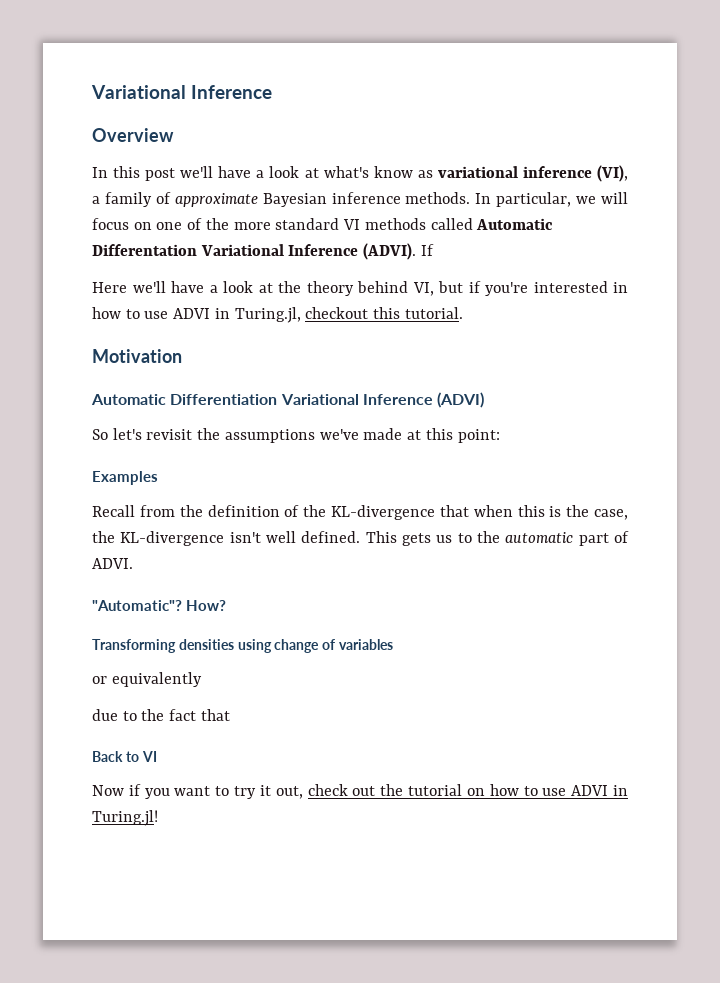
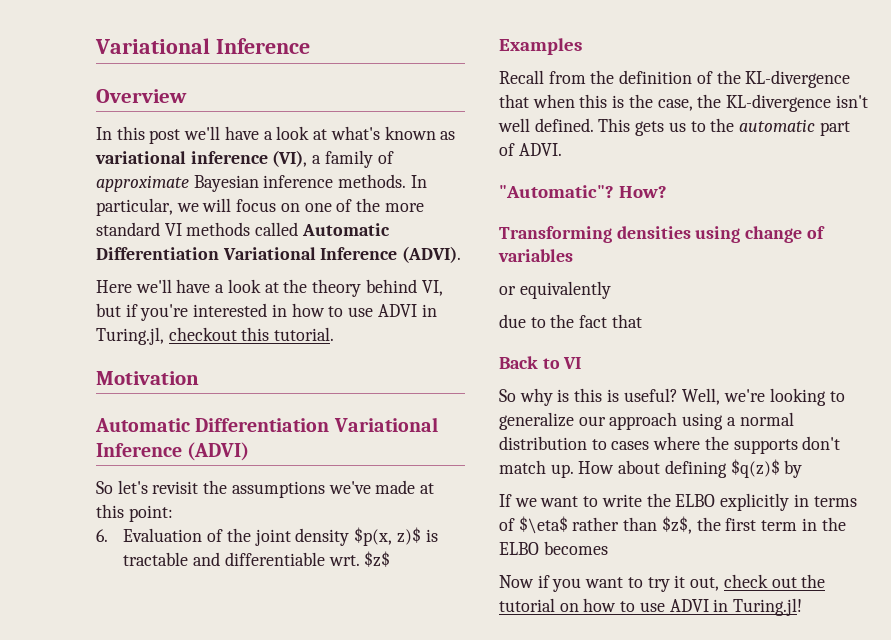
[373,166,413,178] know -> [384,126,436,140] known
[92,244,197,256] Differentation -> [96,247,219,260] Differentiation
[420,244,434,256] If -> (462, 254) none
(500, 436) none -> [96,527,438,546] [123,551,391,567] // 6. Evaluation of the joint density $p(x, z)$ is tractable and differentiable wrt. $z$
(157, 756) none -> [499,388,845,406] [499,412,794,430] [499,436,841,454] [499,459,803,478] [499,493,857,511] [499,516,846,534] [499,541,608,555] // So why is this is useful? Well, we're looking to generalize our approach using a normal distribution to cases where the supports don't match up. How about defining $q(z)$ by // If we want to write the ELBO explicitly in terms of $\eta$ rather than $z$, the first term in the ELBO becomes

